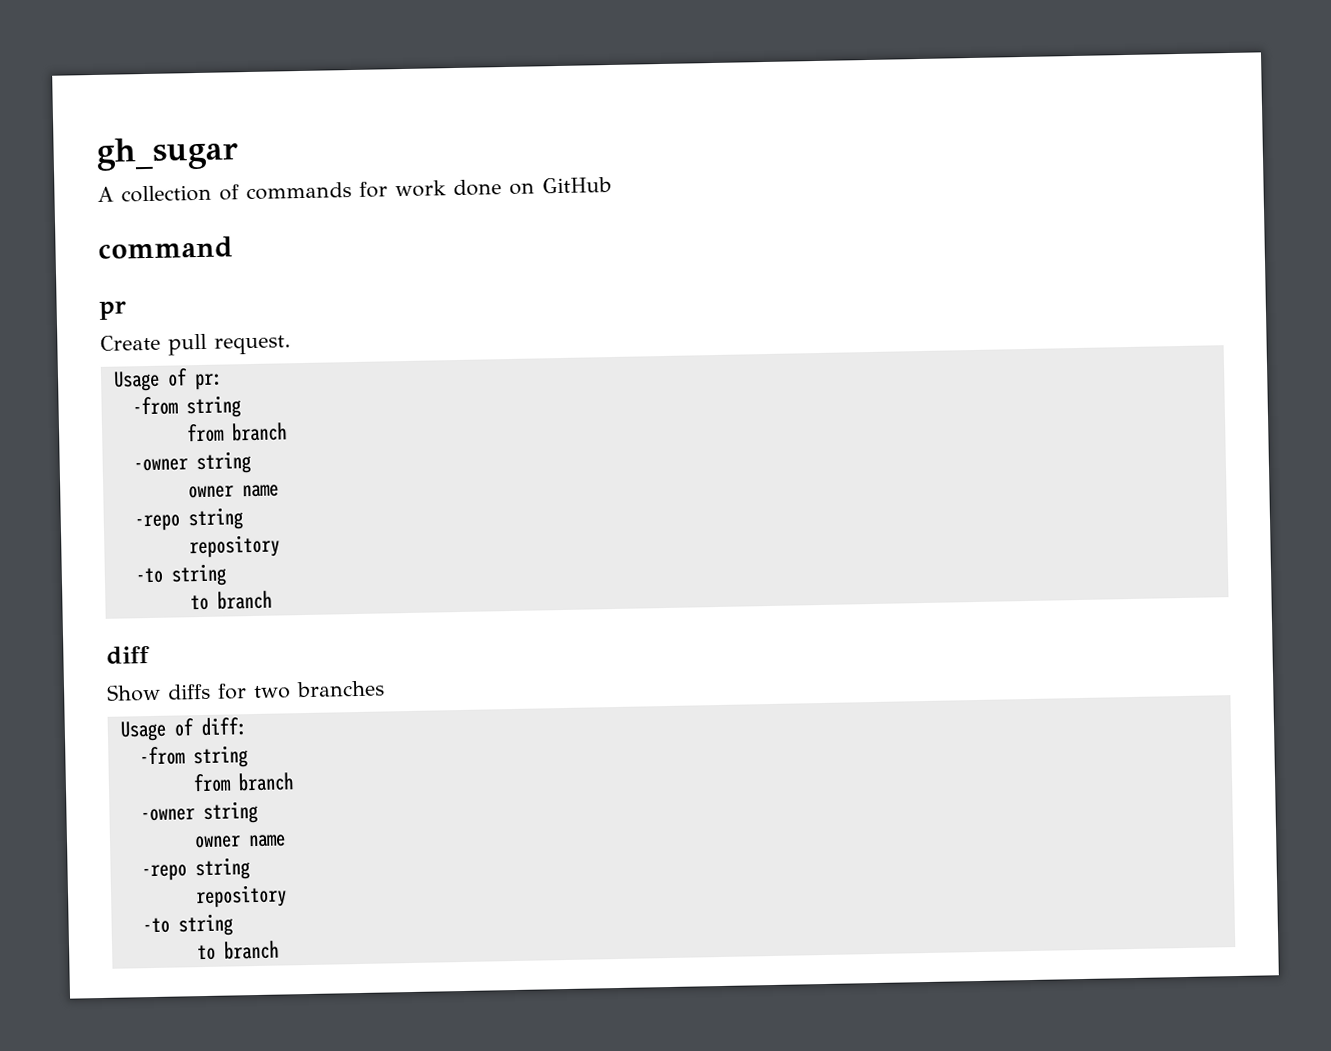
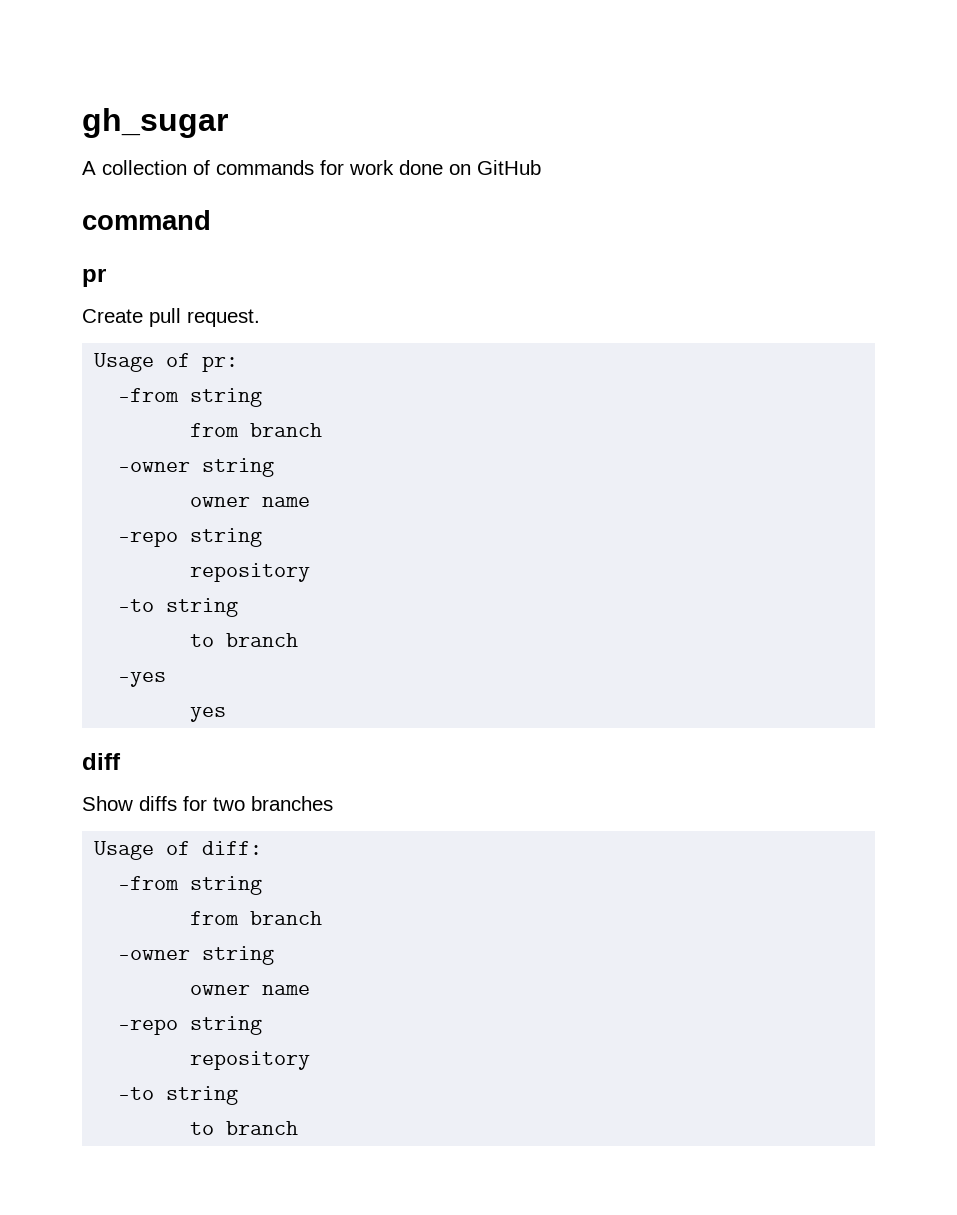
(272, 600) none -> [118,672,167,687] [190,707,227,722] // -yes // yes

